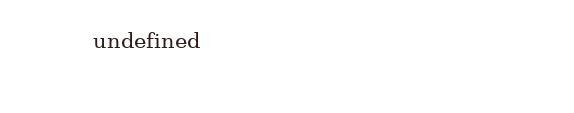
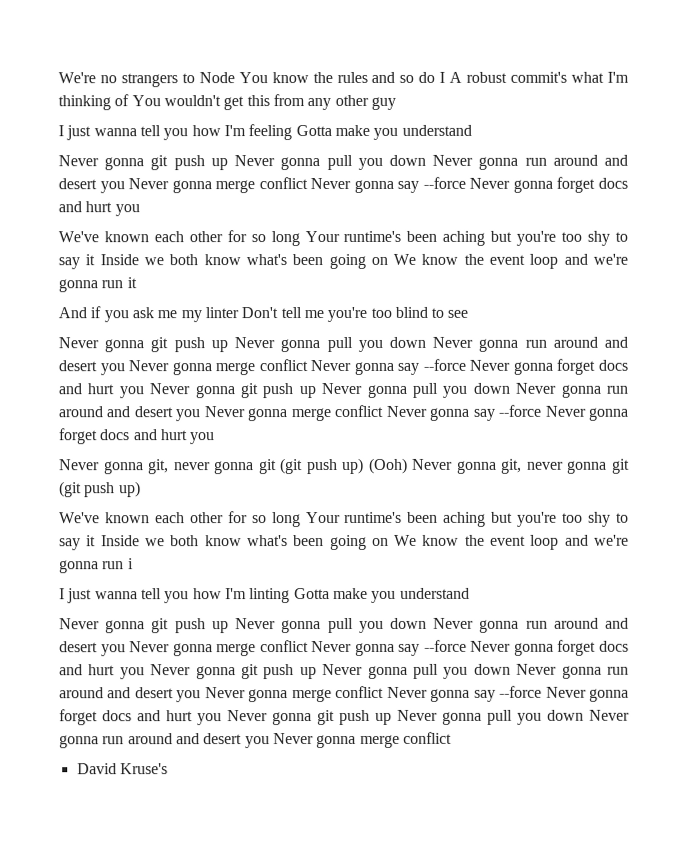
[93,32,200,48] undefined -> [58,71,629,88] [58,94,396,111] [58,124,472,141] [58,154,629,171] [58,176,629,194] [58,201,140,217] [58,230,629,247] [58,253,628,270] [58,277,137,293] [58,306,469,323] [58,336,629,353] [58,358,629,376] [58,382,628,399] [58,404,628,422] [58,428,216,445] [59,457,631,475] [59,481,141,498] [59,511,630,528] [59,534,629,551] [59,558,134,574] [59,587,470,604] [59,617,630,634] [59,639,630,657] [59,663,629,680] [59,685,629,703] [59,709,630,726] [59,731,452,749] [76,763,168,775] We're no strangers to Node You know the rules and so do I A robust commit's what I'm thinking of You wouldn't get this from any other guy // I just wanna tell you how I'm feeling Gotta make you understand // Never gonna git push up Never gonna pull you down Never gonna run around and desert you Never gonna merge conflict Never gonna say --force Never gonna forget docs and hurt you // We've known each other for so long Your runtime's been aching but you're too shy to say it Inside we both know what's been going on We know the event loop and we're gonna run it // And if you ask me my linter Don't tell me you're too blind to see // Never gonna git push up Never gonna pull you down Never gonna run around and desert you Never gonna merge conflict Never gonna say --force Never gonna forget docs and hurt you Never gonna git push up Never gonna pull you down Never gonna run around and desert you Never gonna merge conflict Never gonna say --force Never gonna forget docs and hurt you // Never gonna git, never gonna git (git push up) (Ooh) Never gonna git, never gonna git (git push up) // We've known each other for so long Your runtime's been aching but you're too shy to say it Inside we both know what's been going on We know the event loop and we're gonna run i // I just wanna tell you how I'm linting Gotta make you understand // Never gonna git push up Never gonna pull you down Never gonna run around and desert you Never gonna merge conflict Never gonna say --force Never gonna forget docs and hurt you Never gonna git push up Never gonna pull you down Never gonna run around and desert you Never gonna merge conflict Never gonna say --force Never gonna forget docs and hurt you Never gonna git push up Never gonna pull you down Never gonna run around and desert you Never gonna merge conflict // David Kruse's

